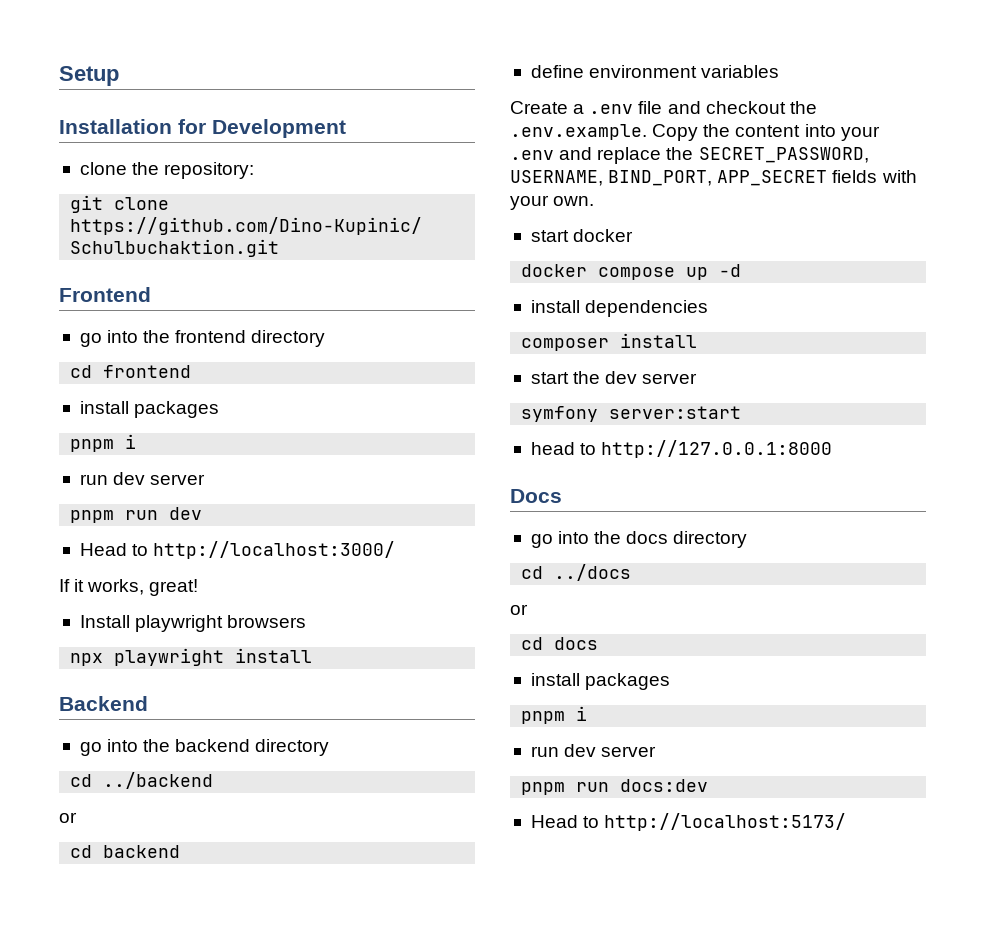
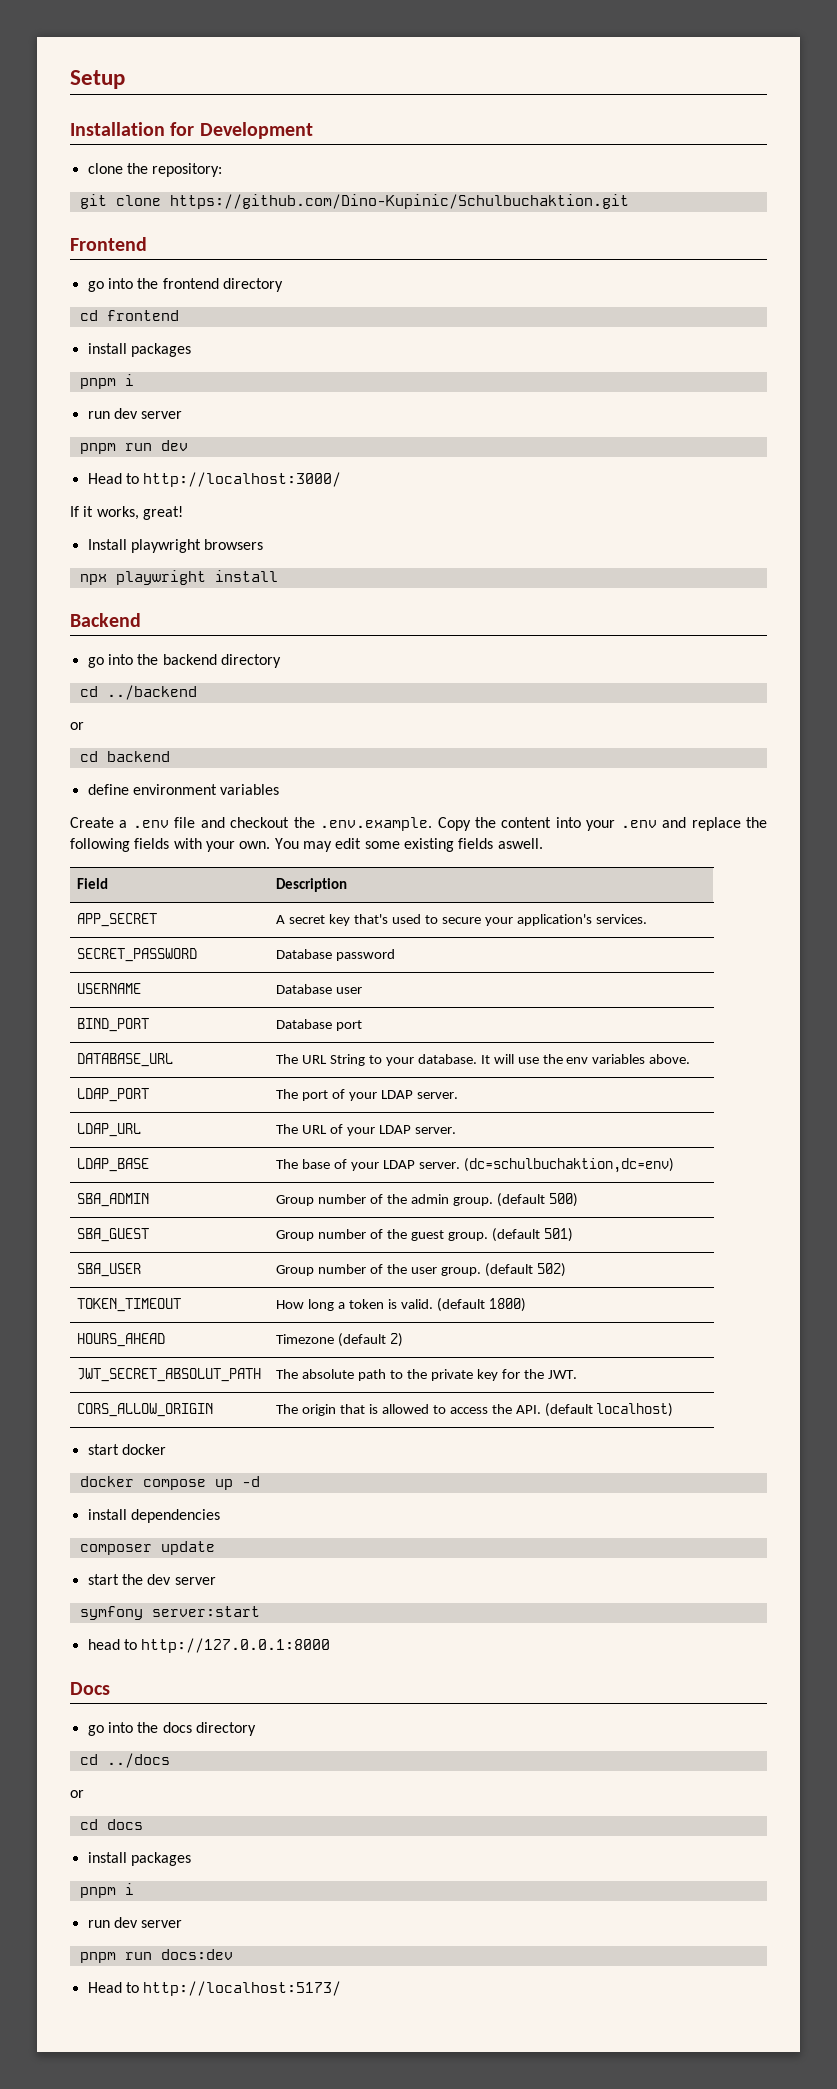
[698,147,869,163] [510,170,828,186] SECRET_PASSWORD, USERNAME, BIND_PORT, APP_SECRET -> [70,838,130,852] following
(595, 201) none -> [274,838,543,852] [77,878,109,889] [276,878,348,892] [77,913,158,927] [276,914,647,926] [77,948,198,962] [276,949,396,961] [77,983,142,994] [276,984,363,994] [77,1018,150,1032] [276,1019,363,1031] [77,1053,174,1067] [276,1054,691,1066] [77,1088,150,1102] [276,1089,458,1101] [77,1123,142,1137] [276,1124,456,1136] [77,1158,150,1172] [276,1158,674,1173] [77,1193,150,1207] [276,1193,578,1207] [77,1228,150,1242] [276,1228,573,1242] [77,1263,142,1277] [276,1263,566,1277] [77,1298,182,1312] [276,1298,526,1312] [77,1333,166,1347] [276,1333,404,1347] [77,1368,262,1382] [276,1369,577,1381] [77,1403,214,1417] [276,1403,674,1417] You may edit some existing fields aswell. // Field | Description // APP_SECRET | A secret key that's used to secure your application's services. // SECRET_PASSWORD | Database password // USERNAME | Database user // BIND_PORT | Database port // DATABASE_URL | The URL String to your database. It will use the env variables above. // LDAP_PORT | The port of your LDAP server. // LDAP_URL | The URL of your LDAP server. // LDAP_BASE | The base of your LDAP server. (dc=schulbuchaktion,dc=env) // SBA_ADMIN | Group number of the admin group. (default 500) // SBA_GUEST | Group number of the guest group. (default 501) // SBA_USER | Group number of the user group. (default 502) // TOKEN_TIMEOUT | How long a token is valid. (default 1800) // HOURS_AHEAD | Timezone (default 2) // JWT_SECRET_ABSOLUT_PATH | The absolute path to the private key for the JWT. // CORS_ALLOW_ORIGIN | The origin that is allowed to access the API. (default localhost)
[620,333,698,348] install -> [160,1541,215,1555] update

